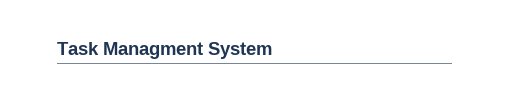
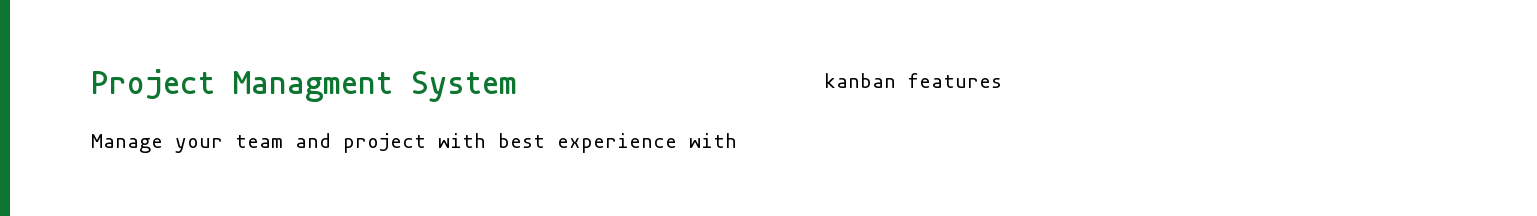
[57,42,99,55] Task -> [91,69,215,99] Project
(272, 50) none -> [91,133,737,153] [824,73,1002,88] // Manage your team and project with best experience with kanban features

